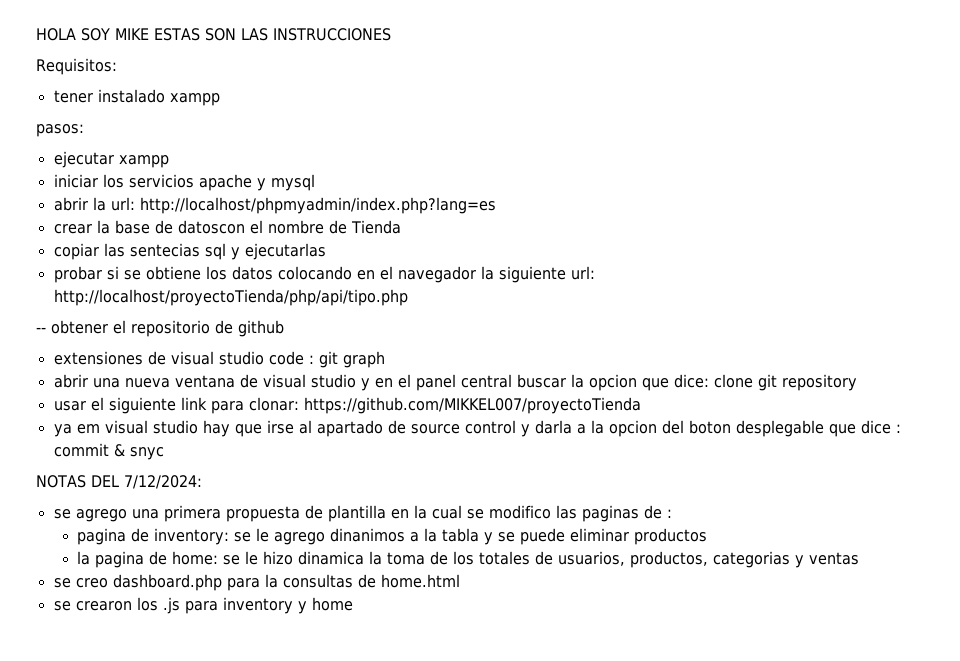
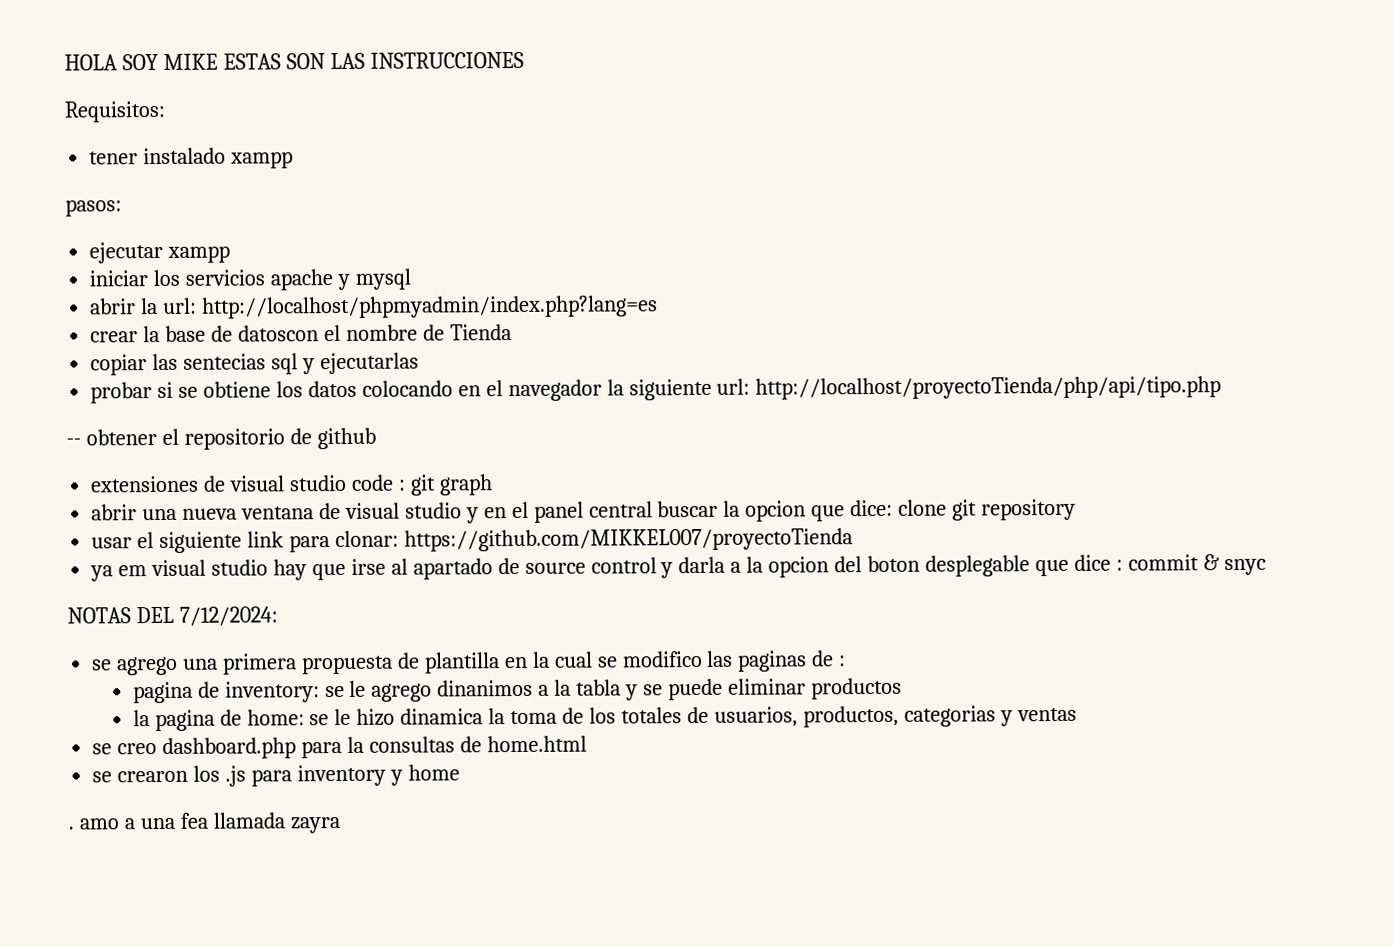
(353, 604) none -> [68,812,341,834] // . amo a una fea llamada zayra

